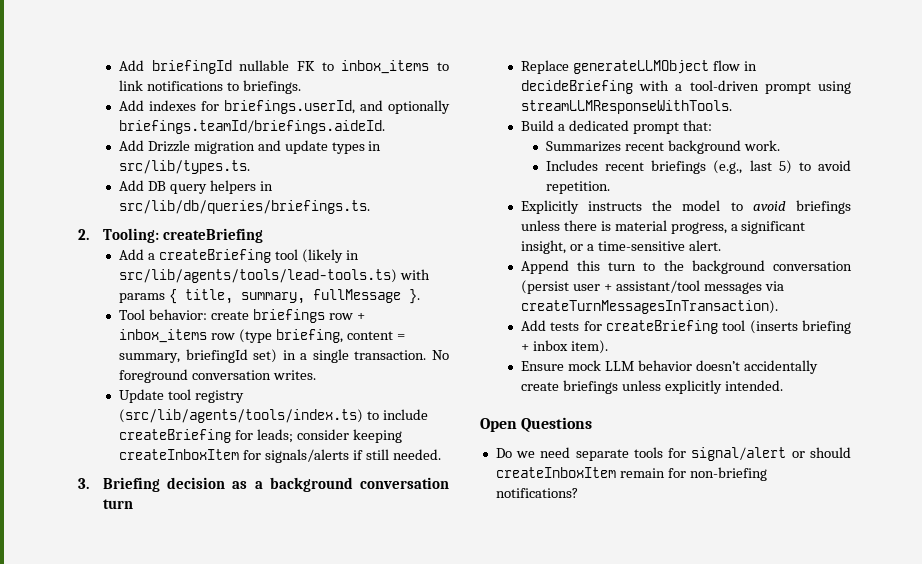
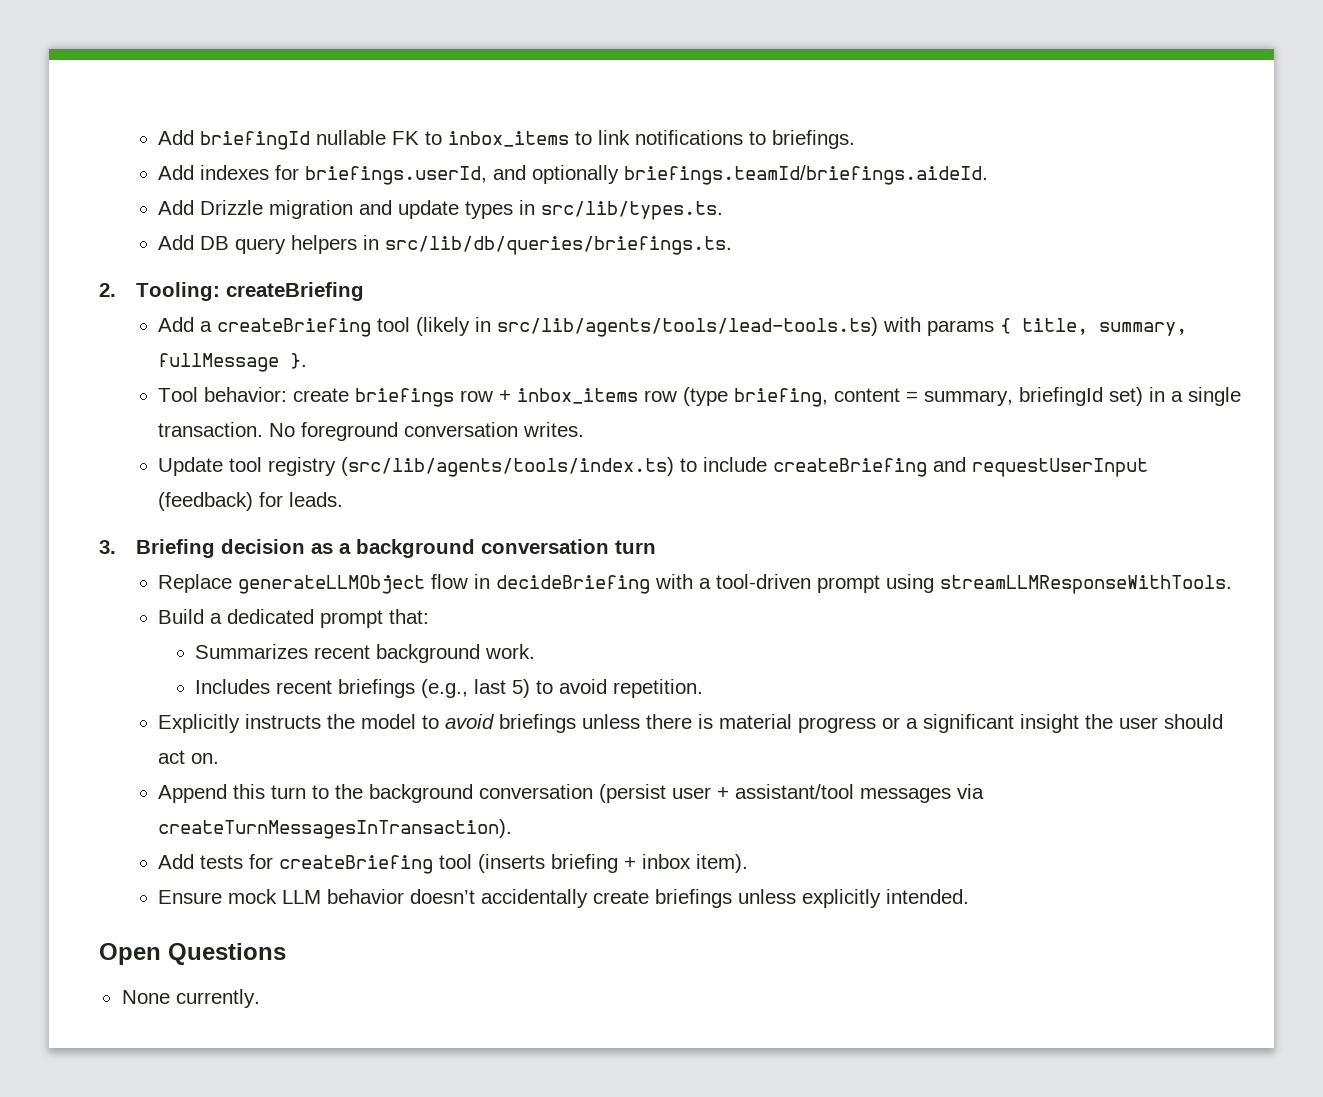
[234,429,402,443] [118,449,441,463] for leads; consider keeping createInboxItem for signals/alerts if still needed. -> [933,457,1149,477] [158,492,344,511] and requestUserInput (feedback) for leads.
[670,221,806,234] [520,240,721,254] progress, a significant insight, or a time-sensitive alert. -> [798,714,1224,733] [158,750,220,764] progress or a significant insight the user should act on.
[495,447,851,461] [495,467,767,481] [495,488,578,498] Do we need separate tools for signal/alert or should createInboxItem remain for non-briefing notifications? -> [121,989,260,1008] None currently.

